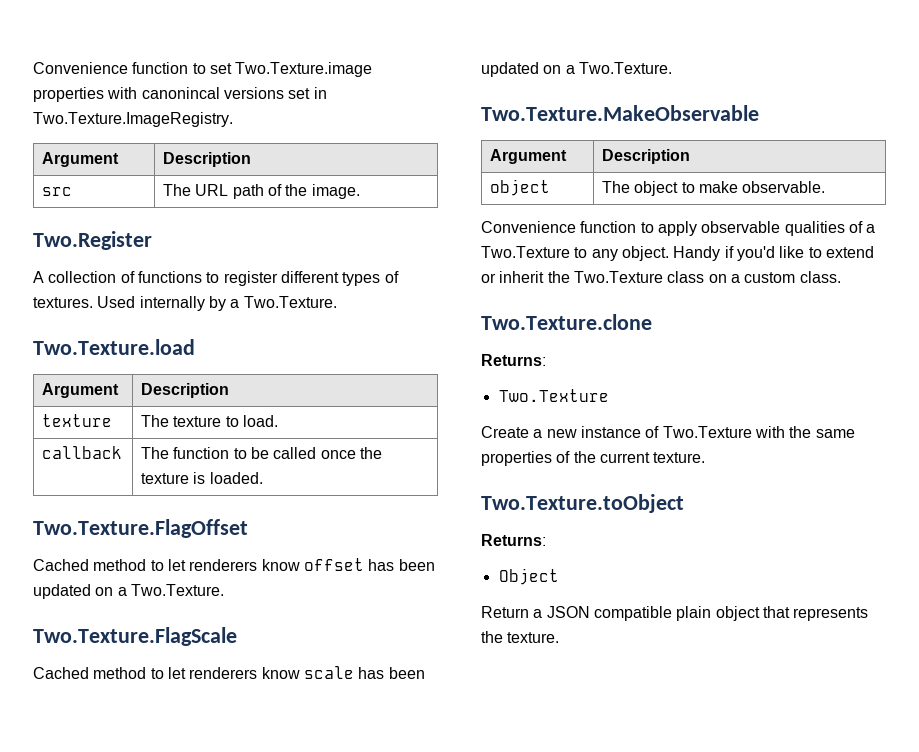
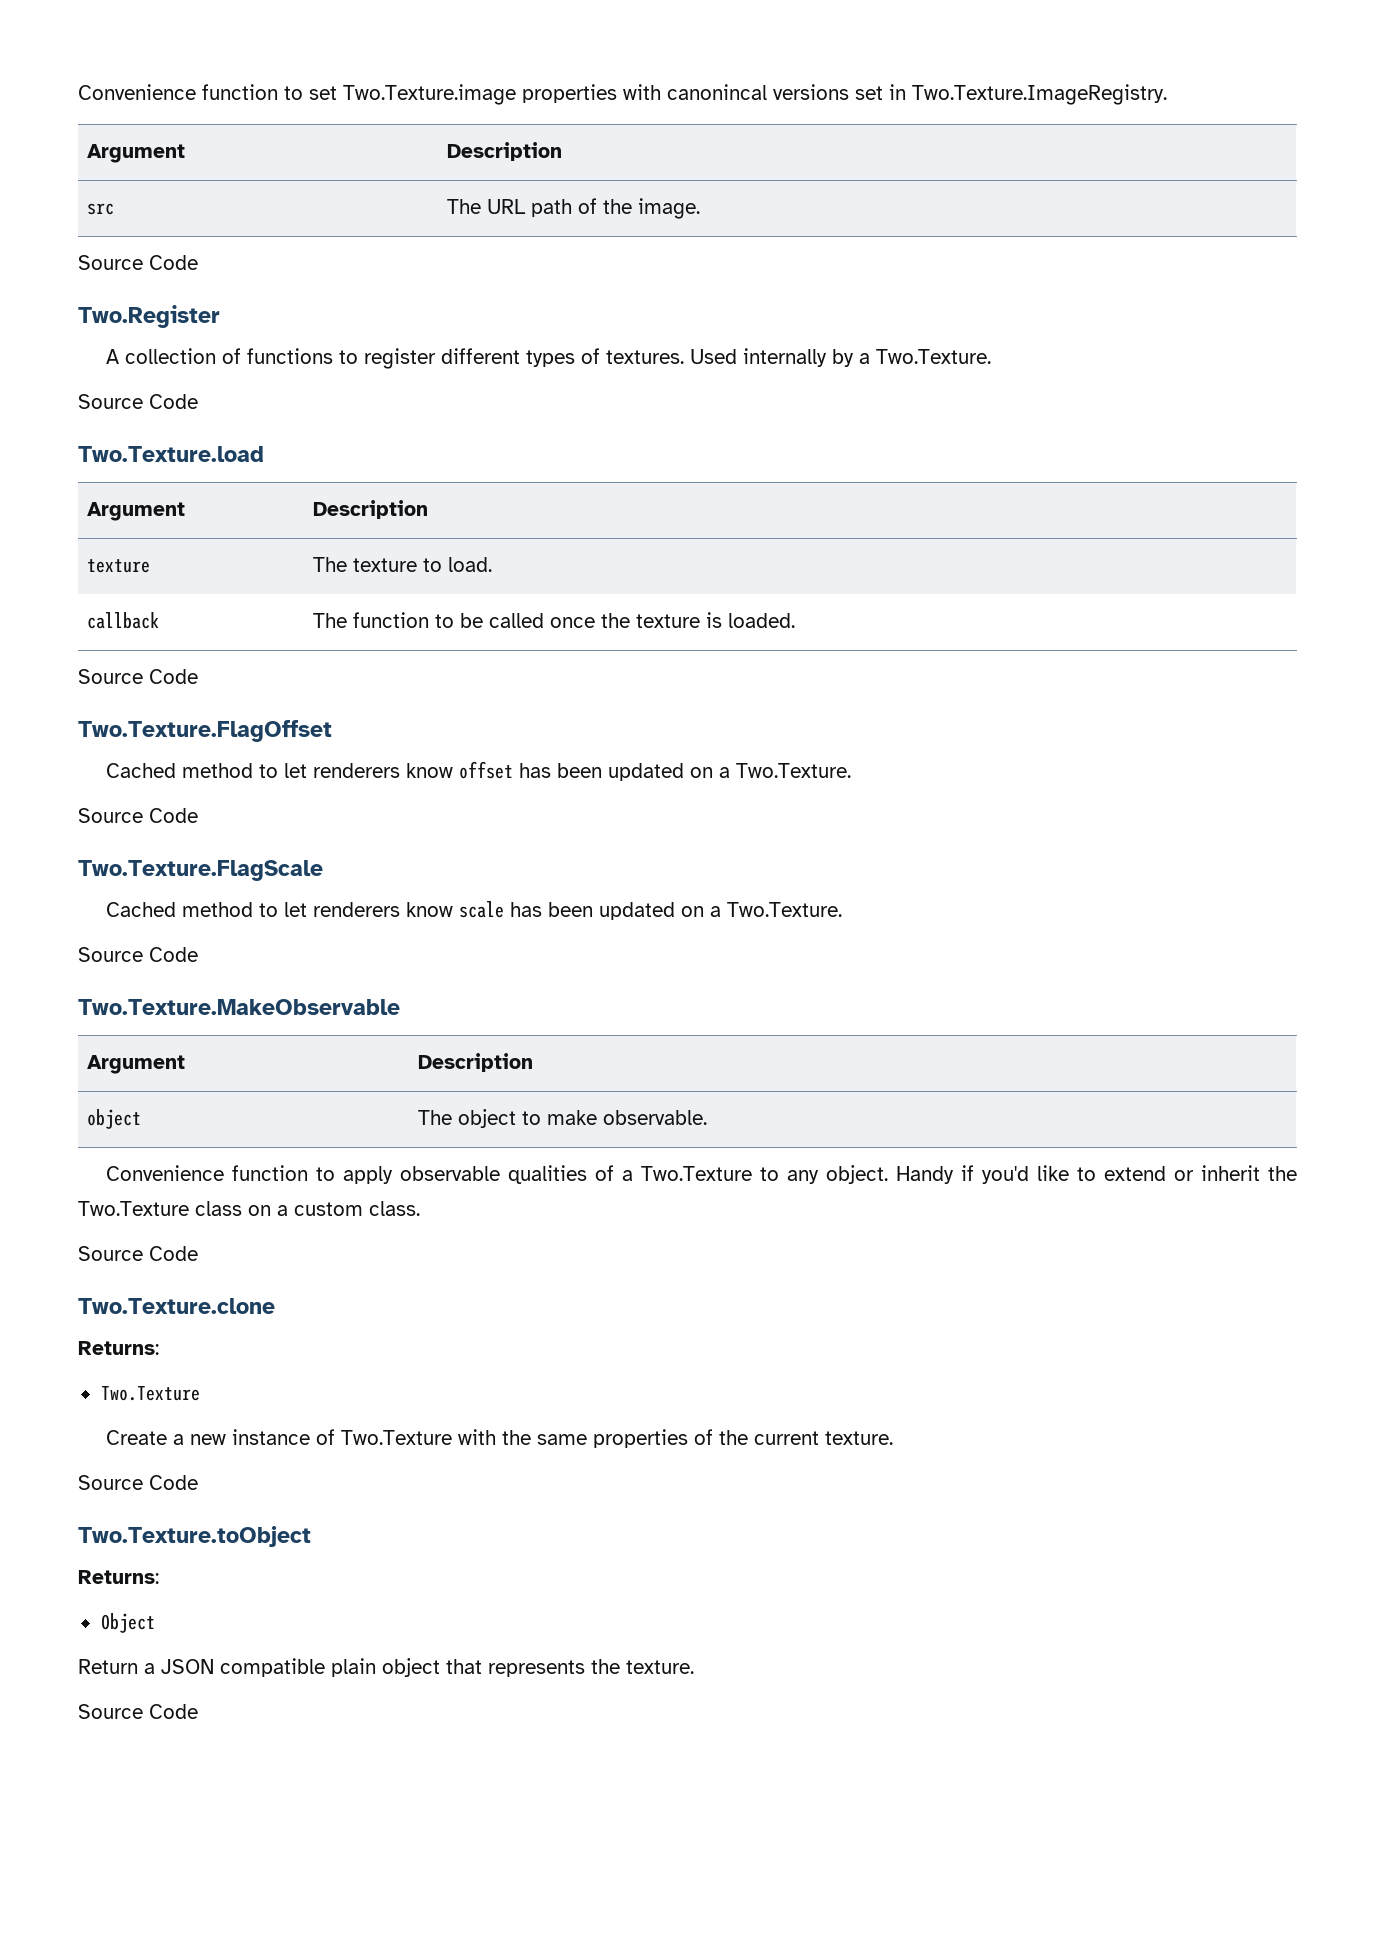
(360, 191) none -> [78,255,198,270] // Source Code
(337, 302) none -> [78,394,198,409] // Source Code
(263, 478) none -> [78,669,198,684] // Source Code
(224, 590) none -> [78,808,198,823] // Source Code
(672, 68) none -> [78,947,198,962] // Source Code
(841, 277) none -> [78,1246,198,1261] // Source Code
(706, 457) none -> [78,1475,198,1490] // Source Code
(560, 637) none -> [78,1704,198,1719] // Source Code

